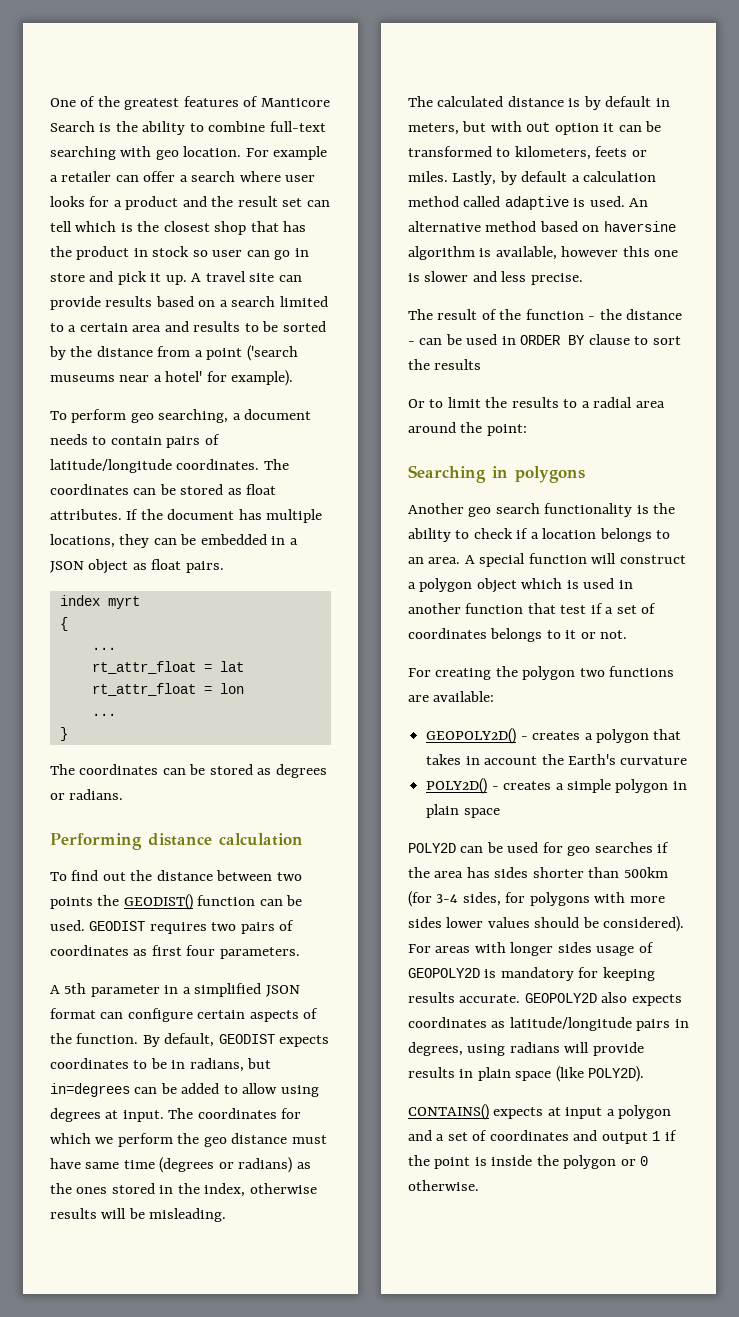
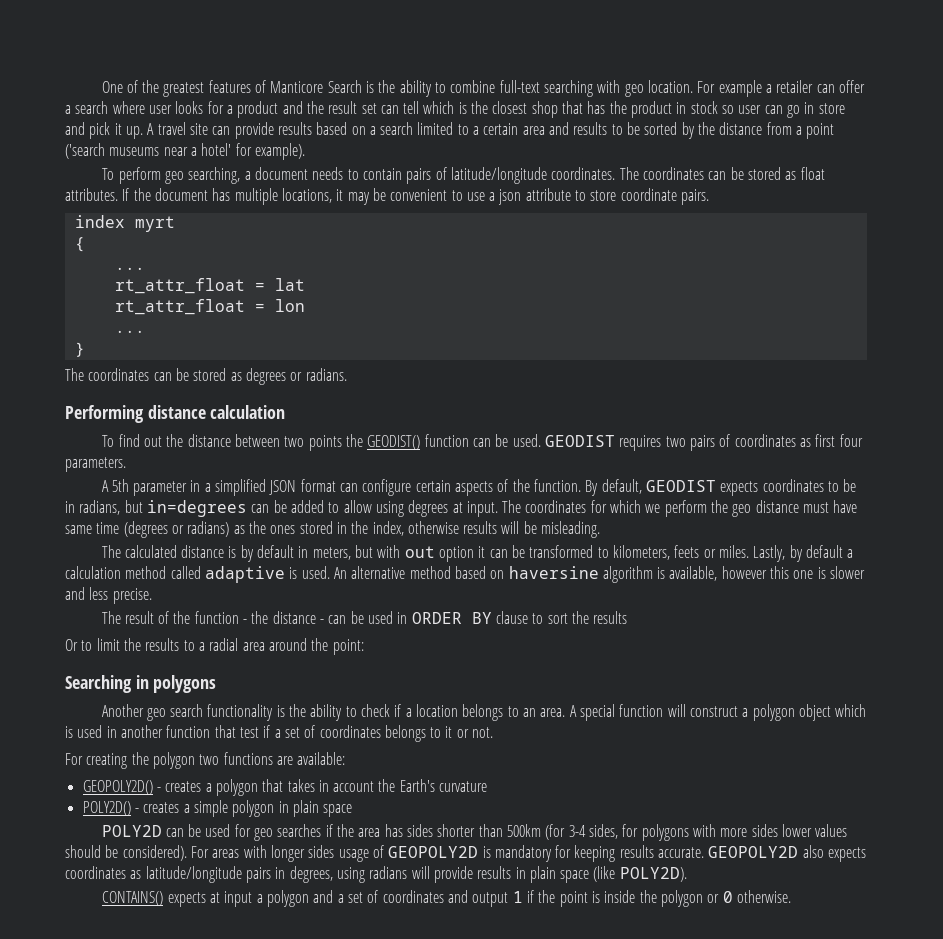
[119,534,298,548] [50,559,182,574] they can be embedded in a JSON object as float -> [336,188,677,205] it may be convenient to use a json attribute to store coordinate

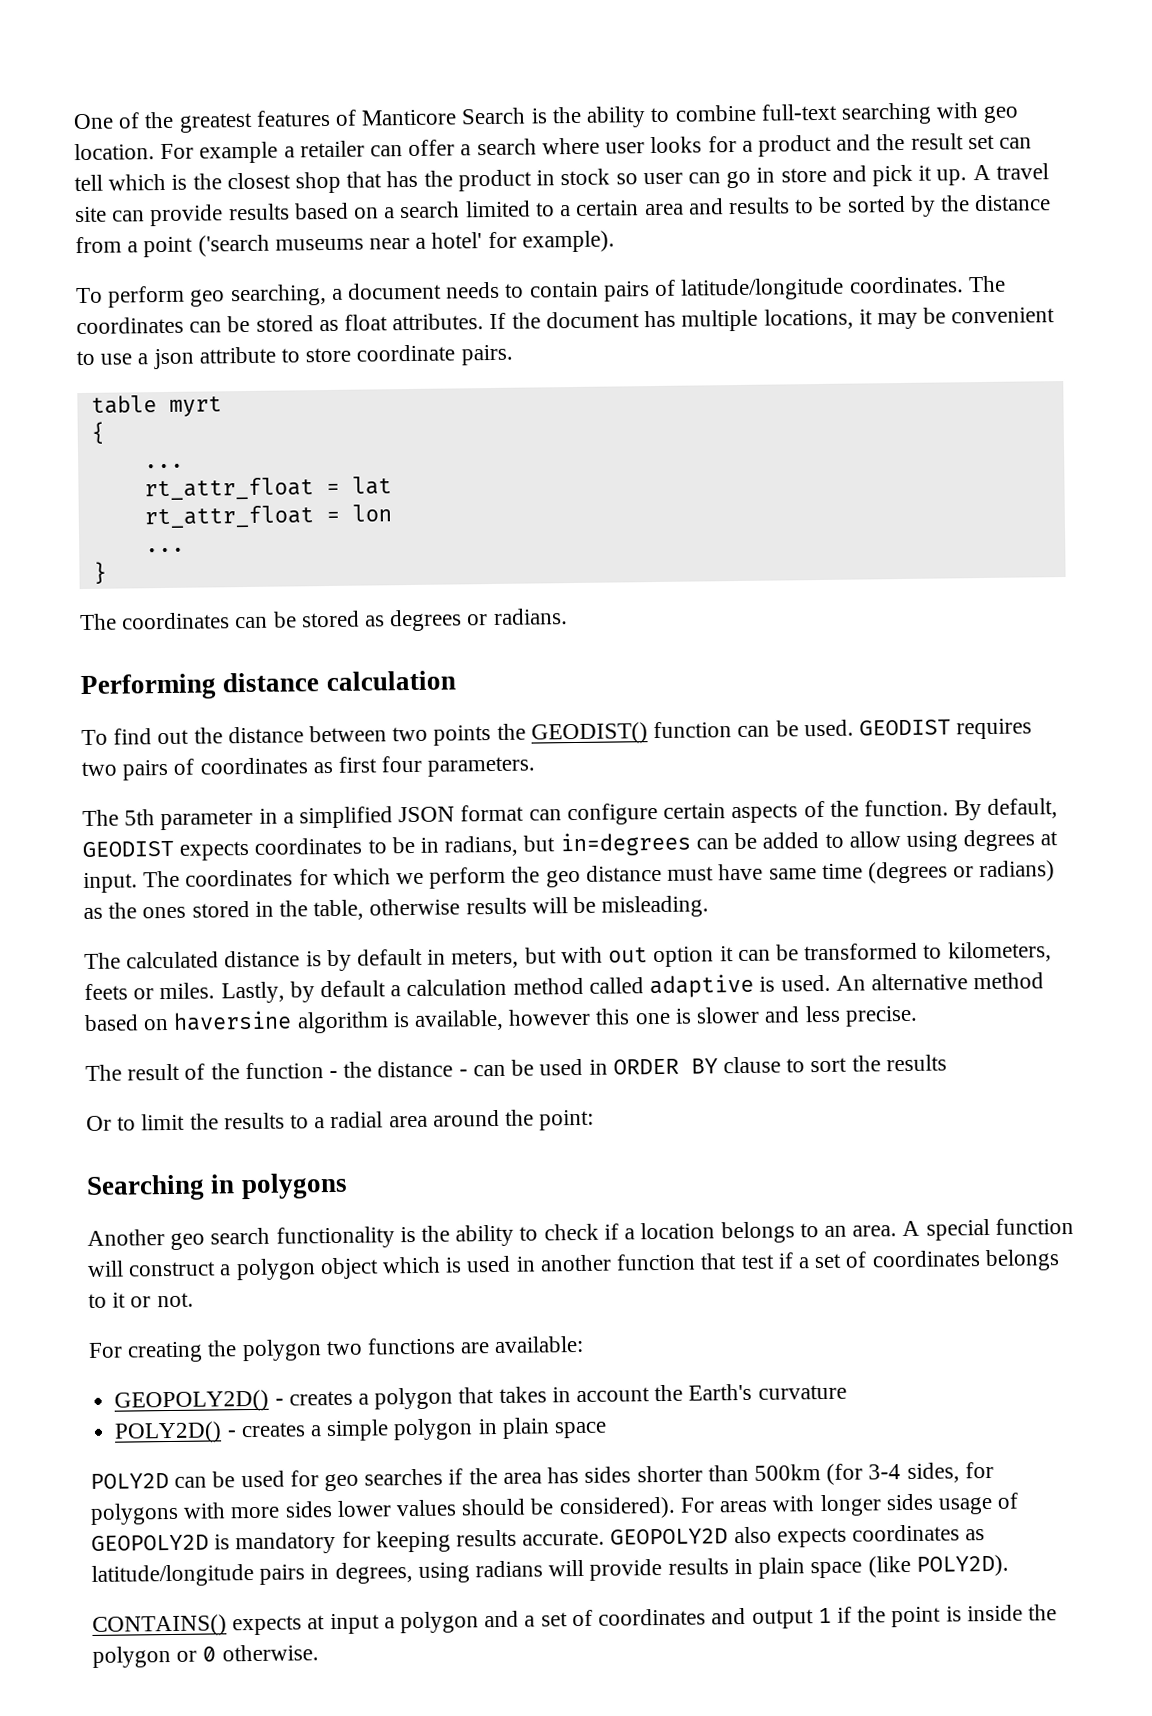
[74,215,125,228] index -> [90,395,157,414] table
[101,480,109,492] A -> [82,809,119,827] The
[372,521,404,536] index, -> [313,899,365,921] table,

